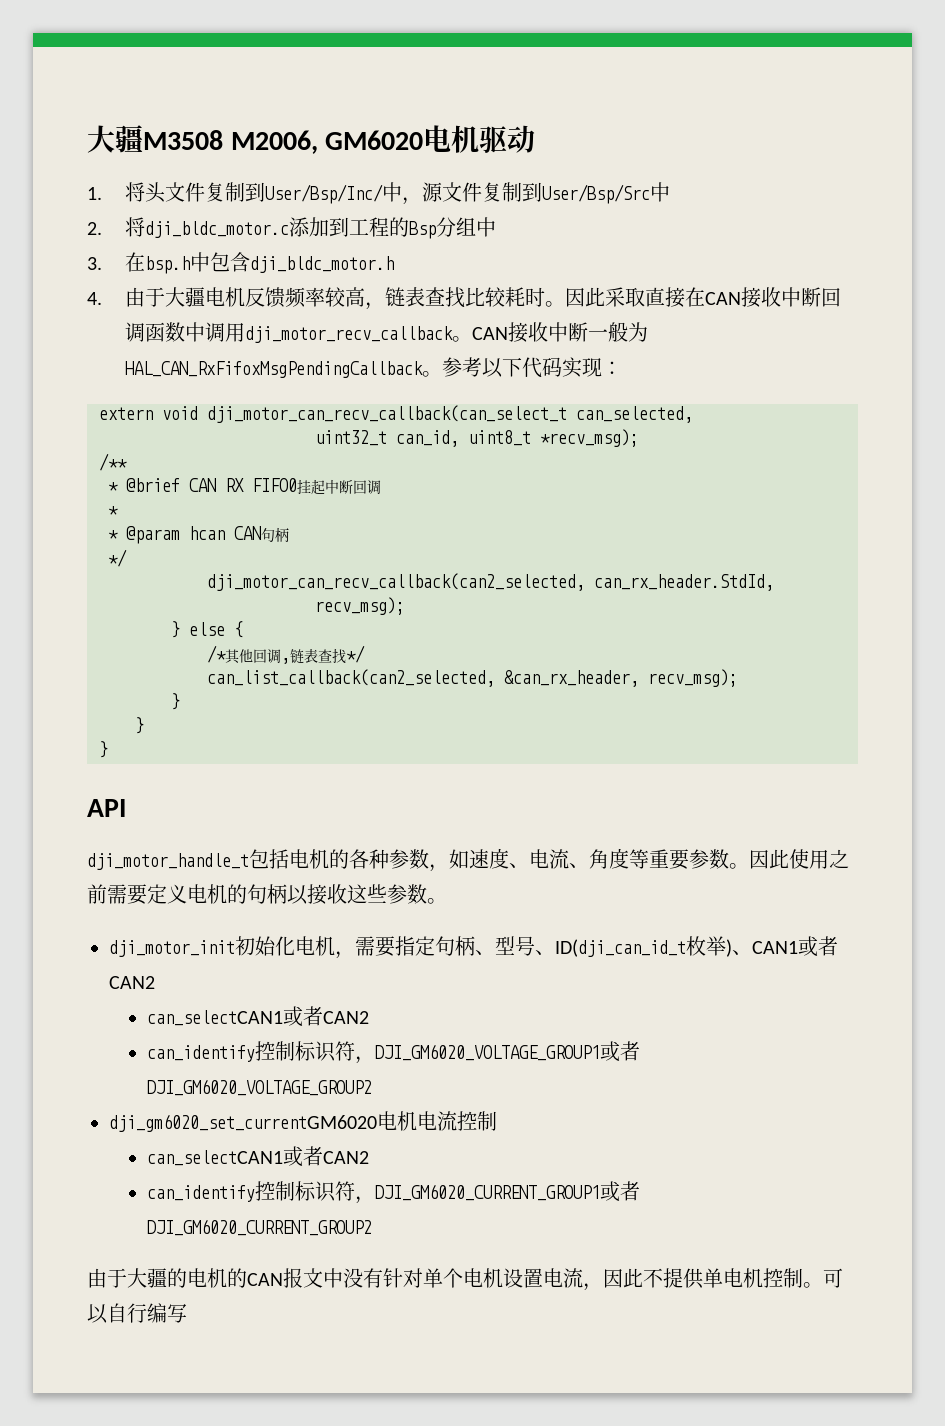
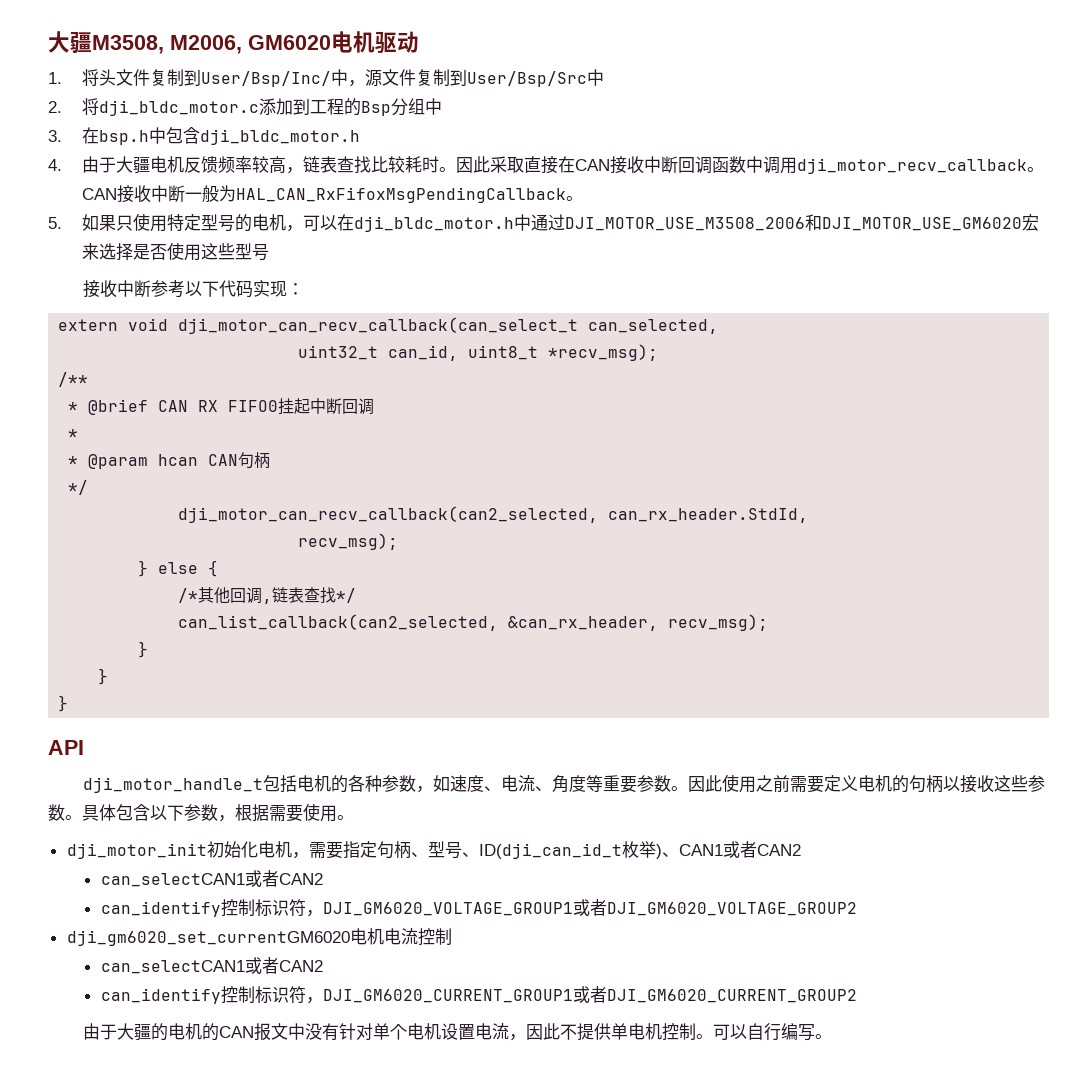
[87,125,223,153] 大疆M3508 -> [48,31,164,54] 大疆M3508,
(443, 374) none -> [48,213,1039,232] [81,242,269,261] [83,280,152,298] // 5.如果只使用特定型号的电机，可以在dji_bldc_motor.h中通过DJI_MOTOR_USE_M3508_2006和DJI_MOTOR_USE_GM6020宏来选择是否使用这些型号 // 接收中断
(447, 901) none -> [82,803,354,822] 具体包含以下参数，根据需要使用。
(187, 1313) none -> [815,1034,833,1039] 。

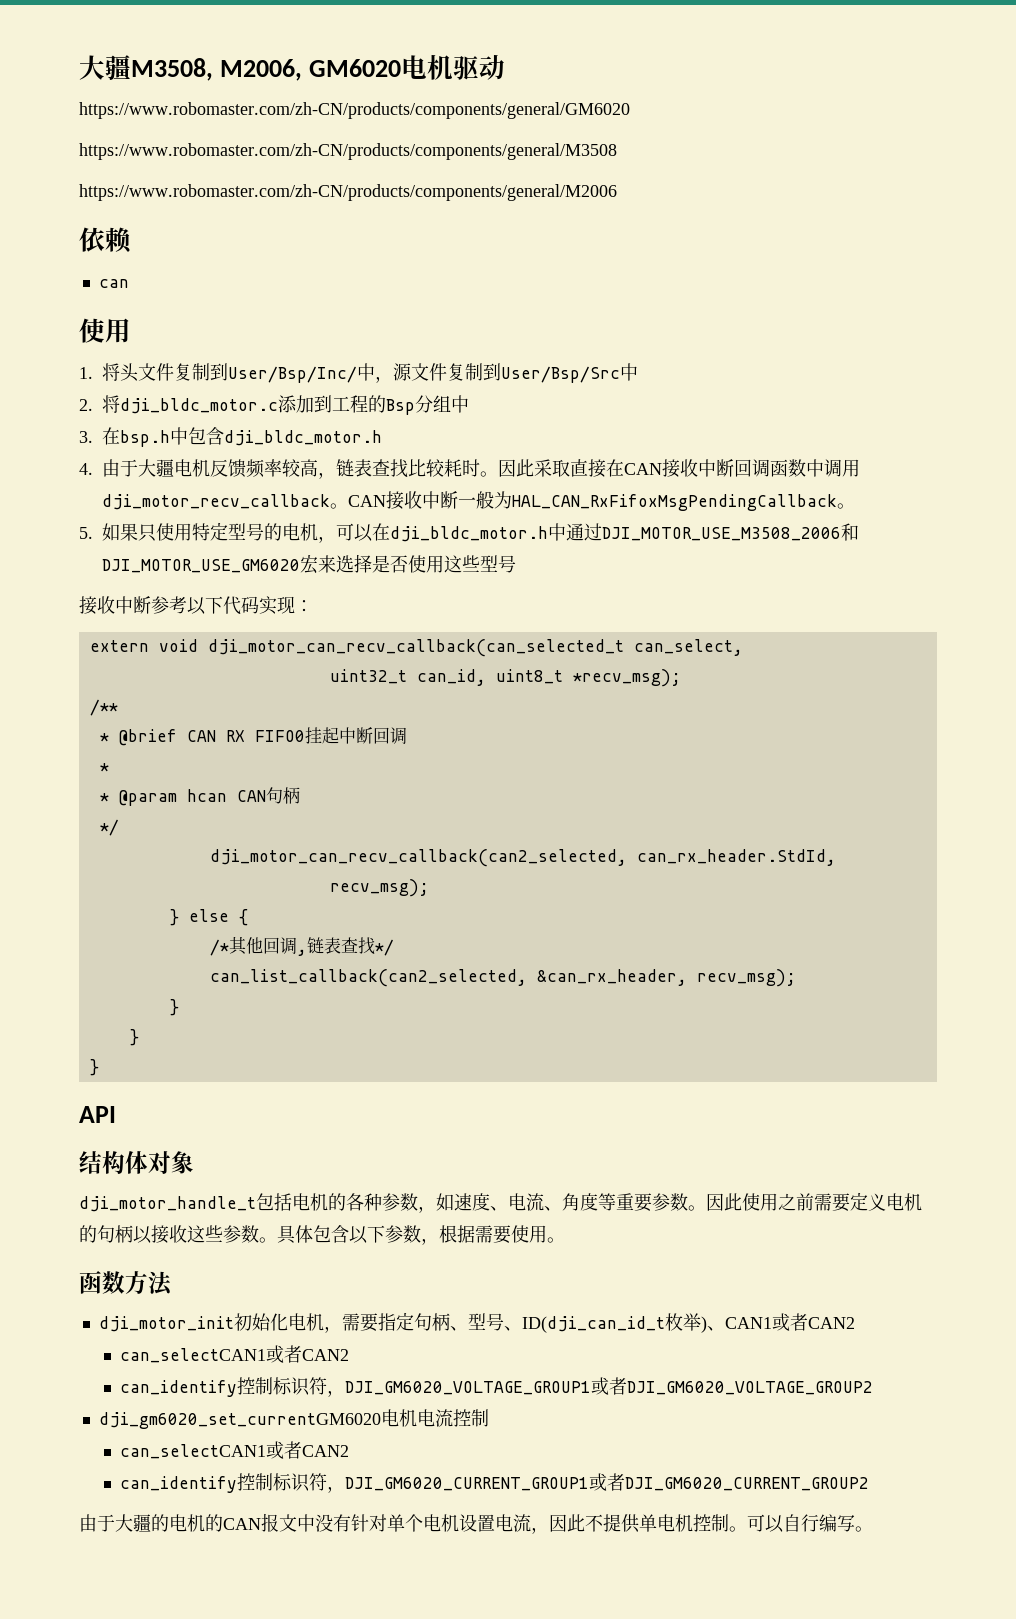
(419, 42) none -> [79,102,630,119] [79,143,617,160] [79,184,617,201] [79,227,132,253] [98,279,129,288] [79,318,131,343] // https://www.robomaster.com/zh-CN/products/components/general/GM6020 // https://www.robomaster.com/zh-CN/products/components/general/M3508 // https://www.robomaster.com/zh-CN/products/components/general/M2006 // 依赖 // can // 使用
[178,317,719,334] dji_motor_can_recv_callback(can_select_t can_selected, -> [207,639,743,657] dji_motor_can_recv_callback(can_selected_t can_select,
(84, 747) none -> [79,1151,194,1174] // 结构体对象
(354, 817) none -> [79,1271,173,1296] // 函数方法

